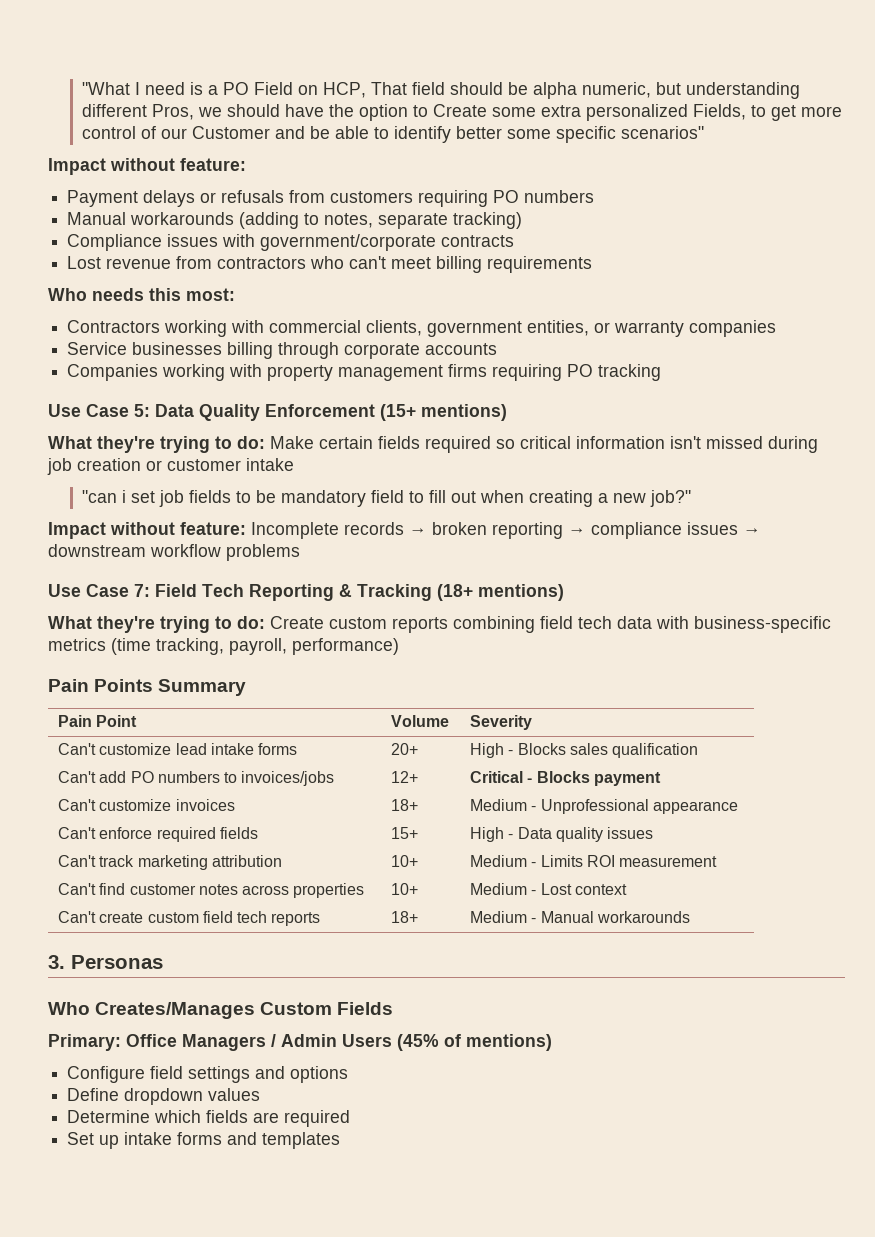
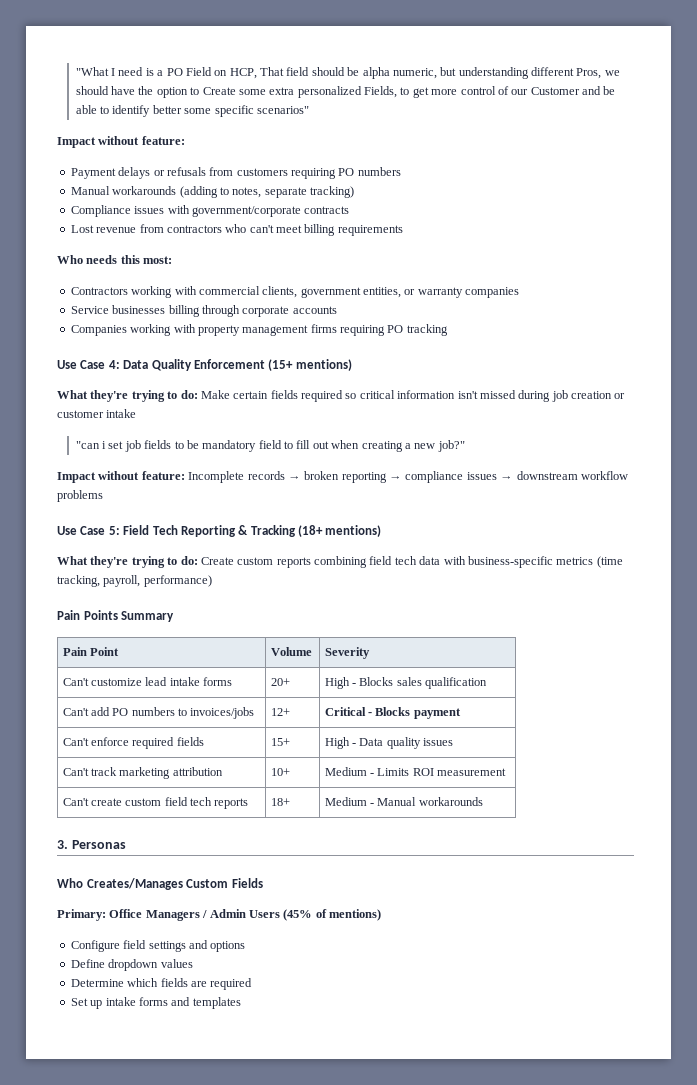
[134,404,150,417] 5: -> [108,360,120,369] 4:
[134,584,150,597] 7: -> [108,526,120,535] 5:
[57,799,235,811] [390,799,418,811] [469,799,738,814] // Can't customize invoices | 18+ | Medium - Unprofessional appearance -> (461, 713) none
[57,883,365,898] [390,883,418,895] [469,883,627,895] // Can't find customer notes across properties | 10+ | Medium - Lost context -> (507, 772) none

